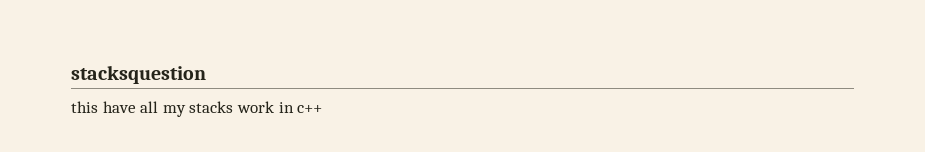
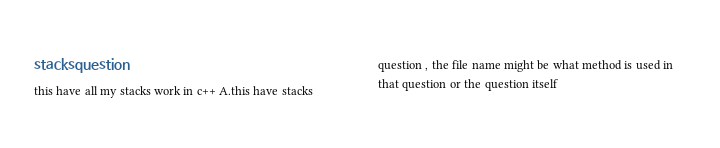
(323, 109) none -> [219,86,313,95] [378,60,674,72] [378,79,558,91] A.this have stacks question , the file name might be what method is used in that question or the question itself

